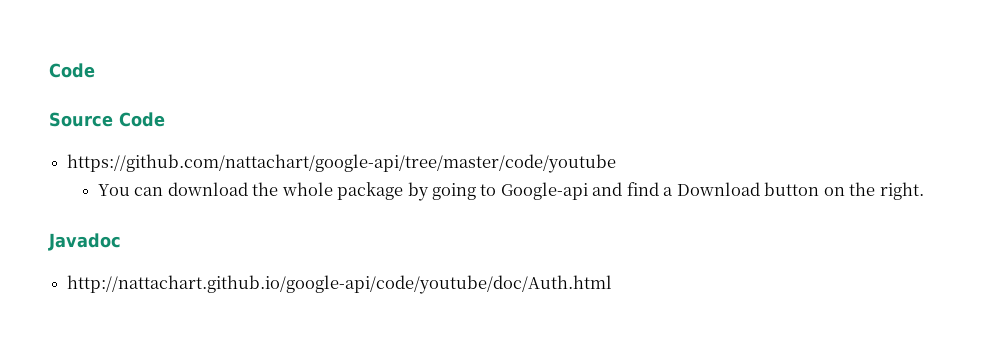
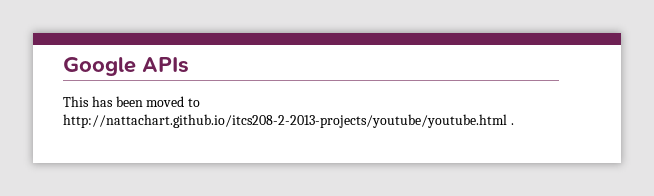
[49,63,95,78] [49,112,165,127] [67,154,617,173] [97,182,924,201] [48,233,121,251] [67,275,613,294] Code // Source Code // https://github.com/nattachart/google-api/tree/master/code/youtube // You can download the whole package by going to Google-api and find a Download button on the right. // Javadoc // http://nattachart.github.io/google-api/code/youtube/doc/Auth.html -> [63,57,189,76] [63,96,201,107] [63,114,514,128] Google APIs // This has been moved to http://nattachart.github.io/itcs208-2-2013-projects/youtube/youtube.html .

